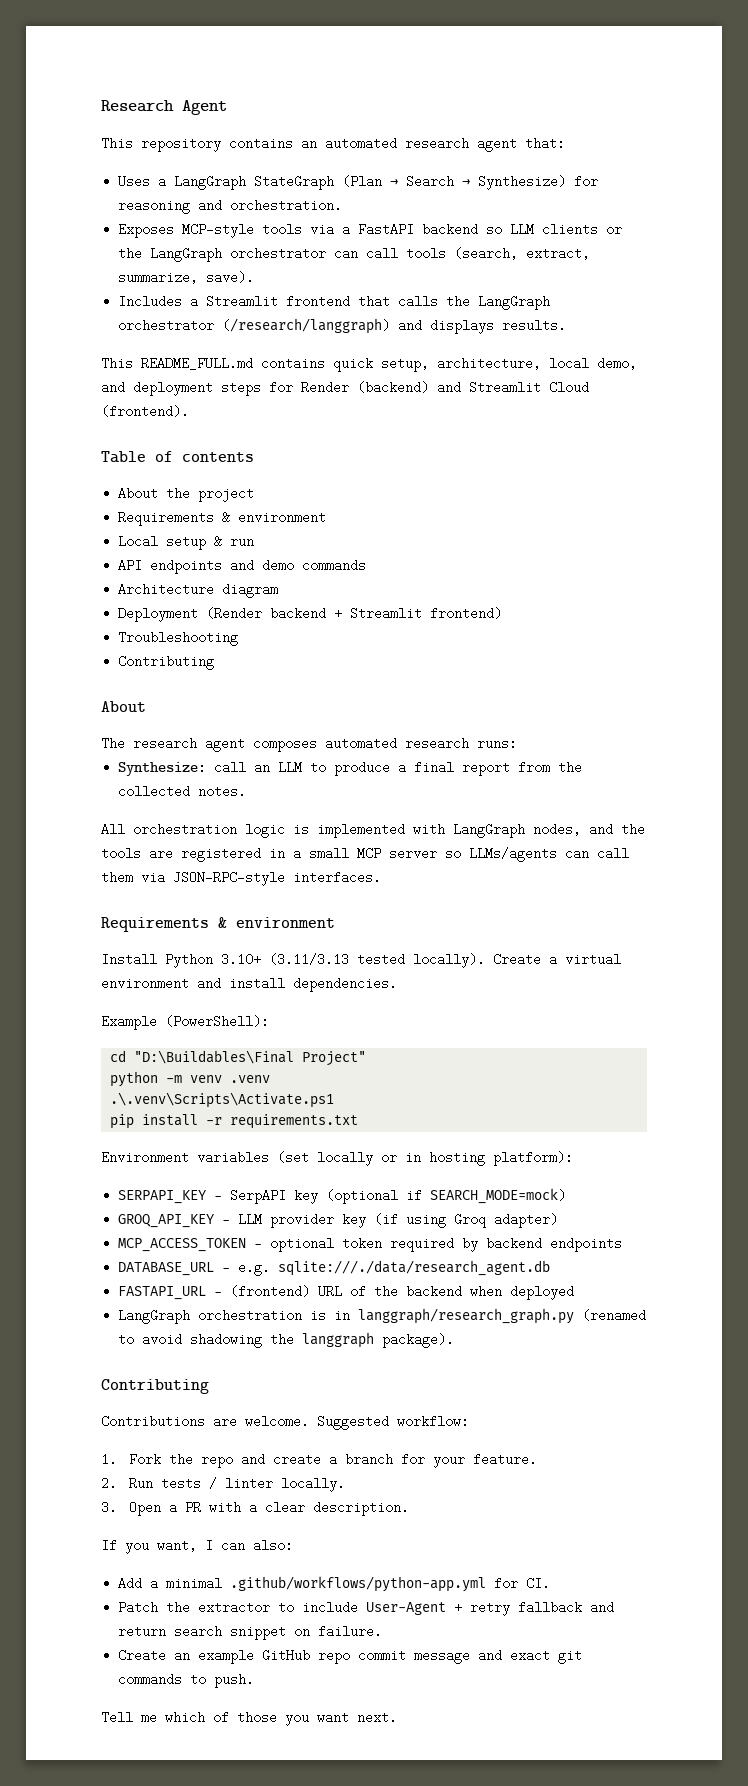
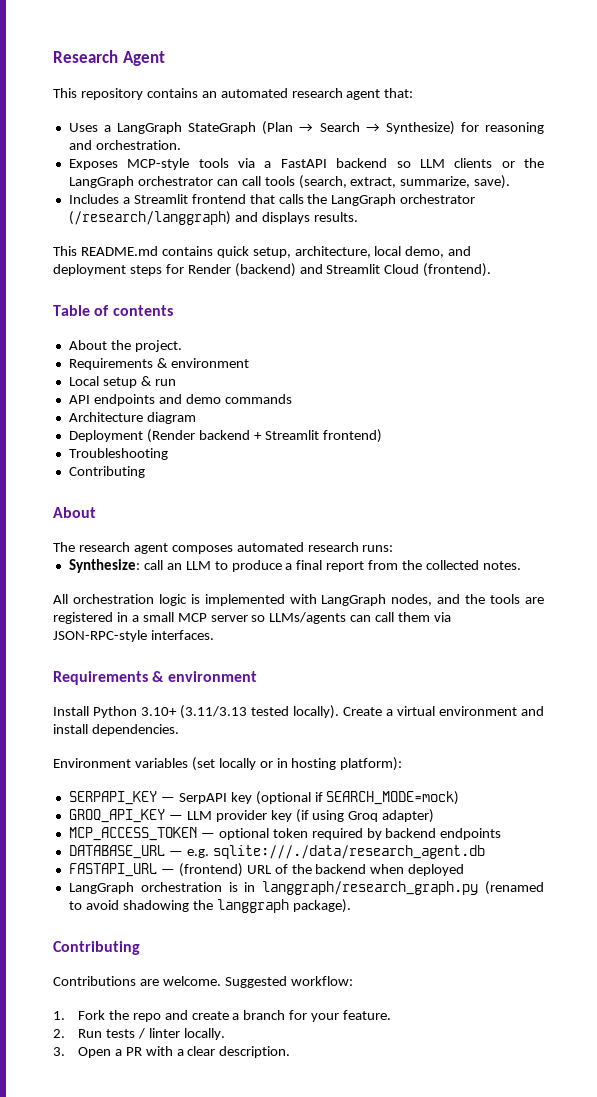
[141,357,253,370] README_FULL.md -> [80,246,158,256] README.md
[198,487,255,502] project -> [134,340,182,352] project.
[101,1015,269,1030] [110,1050,367,1066] [110,1071,271,1087] [110,1092,335,1108] [110,1114,359,1129] // Example (PowerShell): // cd "D:\Buildables\Final Project" // python -m venv .venv // .\.venv\Scripts\Activate.ps1 // pip install -r requirements.txt -> (179, 730) none
[101,1539,293,1554] [118,1576,551,1592] [118,1601,615,1616] [118,1625,383,1640] [118,1649,583,1664] [118,1673,255,1688] [101,1711,397,1726] // If you want, I can also: // Add a minimal .github/workflows/python-app.yml for CI. // Patch the extractor to include User-Agent + retry fallback and return search snippet on failure. // Create an example GitHub repo commit message and exact git commands to push. // Tell me which of those you want next. -> (291, 1052) none

